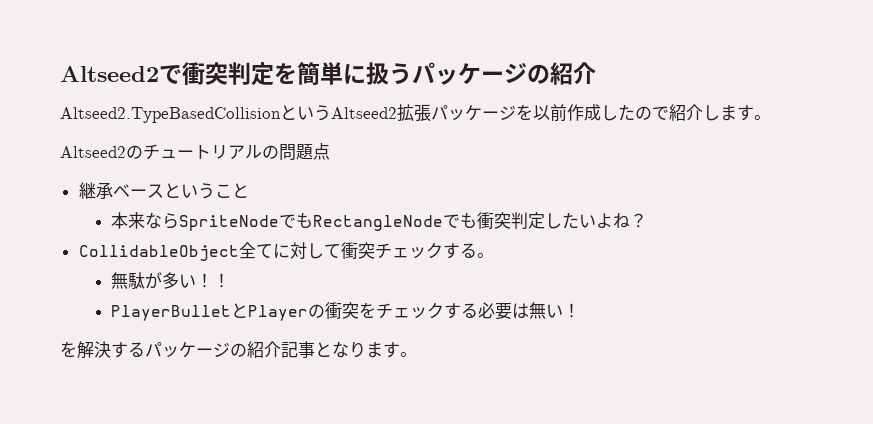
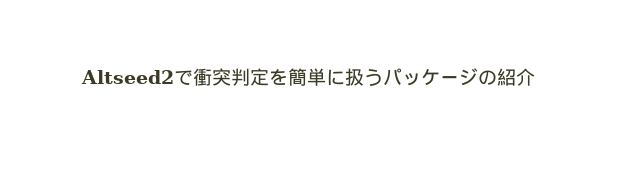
[60,104,771,123] [60,143,330,161] [78,182,249,199] [110,212,647,231] [78,242,494,261] [110,272,230,289] [110,302,580,321] [60,341,417,359] // Altseed2.TypeBasedCollisionというAltseed2拡張パッケージを以前作成したので紹介します。 // Altseed2のチュートリアルの問題点 // 継承ベースということ // 本来ならSpriteNodeでもRectangleNodeでも衝突判定したいよね？ // CollidableObject全てに対して衝突チェックする。 // 無駄が多い！！ // PlayerBulletとPlayerの衝突をチェックする必要は無い！ // を解決するパッケージの紹介記事となります。 -> (535, 77) none

